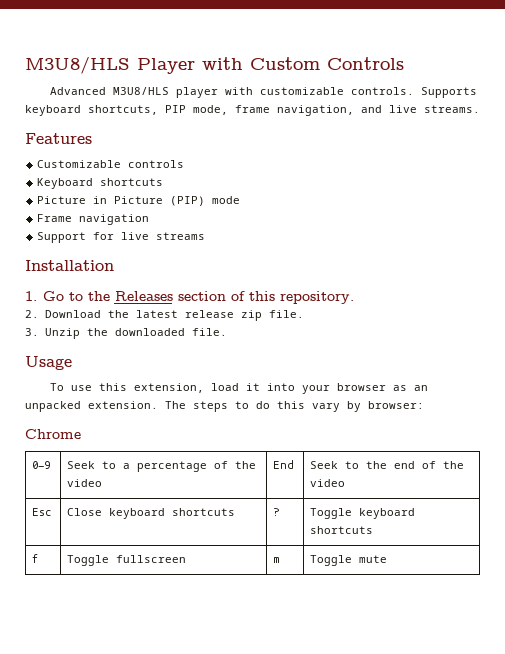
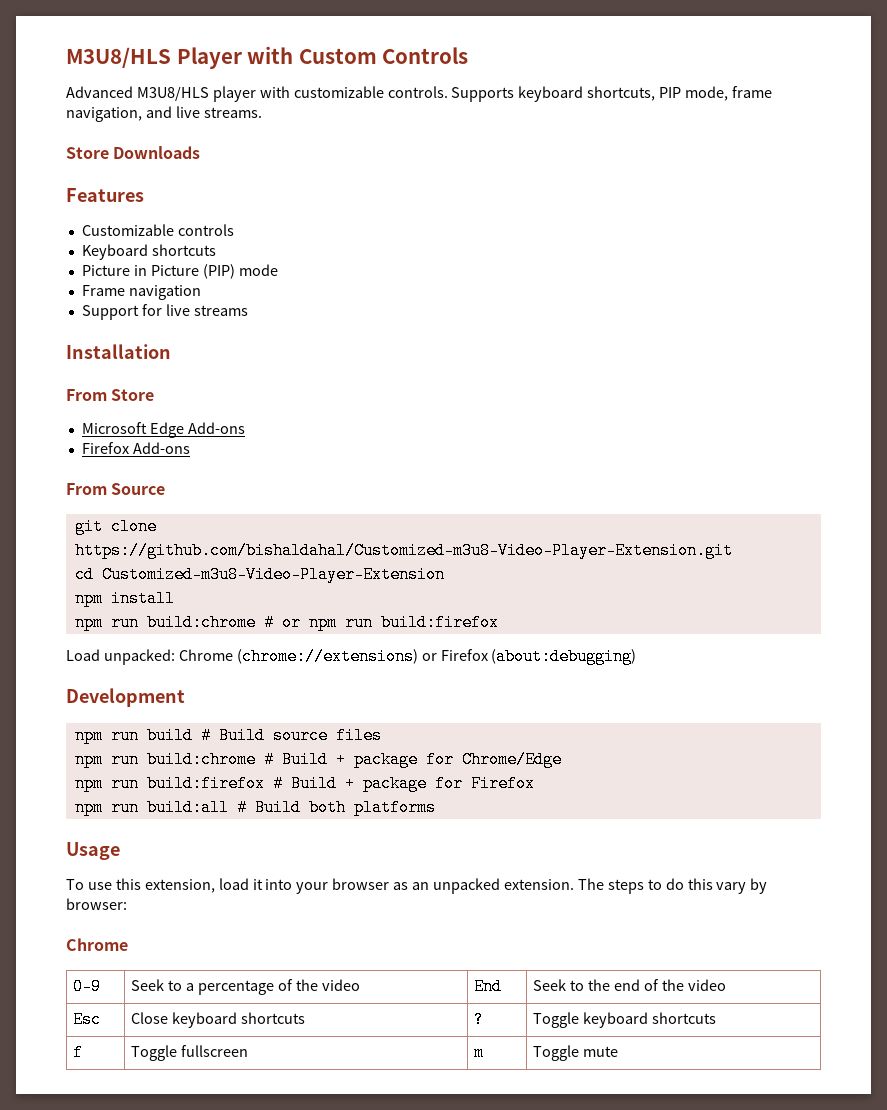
(480, 109) none -> [66,146,201,159] // Store Downloads
[25,291,354,304] [25,310,304,321] [25,328,227,339] 1. Go to the Releases section of this repository. // 2. Download the latest release zip file. // 3. Unzip the downloaded file. -> [66,389,155,401] [81,422,245,438] [81,442,190,454] [66,483,166,495] [74,518,157,535] [74,542,733,559] [74,566,445,583] [74,590,175,607] [74,614,499,631] [66,648,637,665] [66,688,185,707] [74,727,382,744] [74,751,562,768] [74,775,535,792] [74,799,436,816] From Store // Microsoft Edge Add-ons // Firefox Add-ons // From Source // git clone https://github.com/bishaldahal/Customized-m3u8-Video-Player-Extension.git // cd Customized-m3u8-Video-Player-Extension // npm install // npm run build:chrome # or npm run build:firefox // Load unpacked: Chrome (chrome://extensions) or Firefox (about:debugging) // Development // npm run build # Build source files // npm run build:chrome # Build + package for Chrome/Edge // npm run build:firefox # Build + package for Firefox // npm run build:all # Build both platforms

